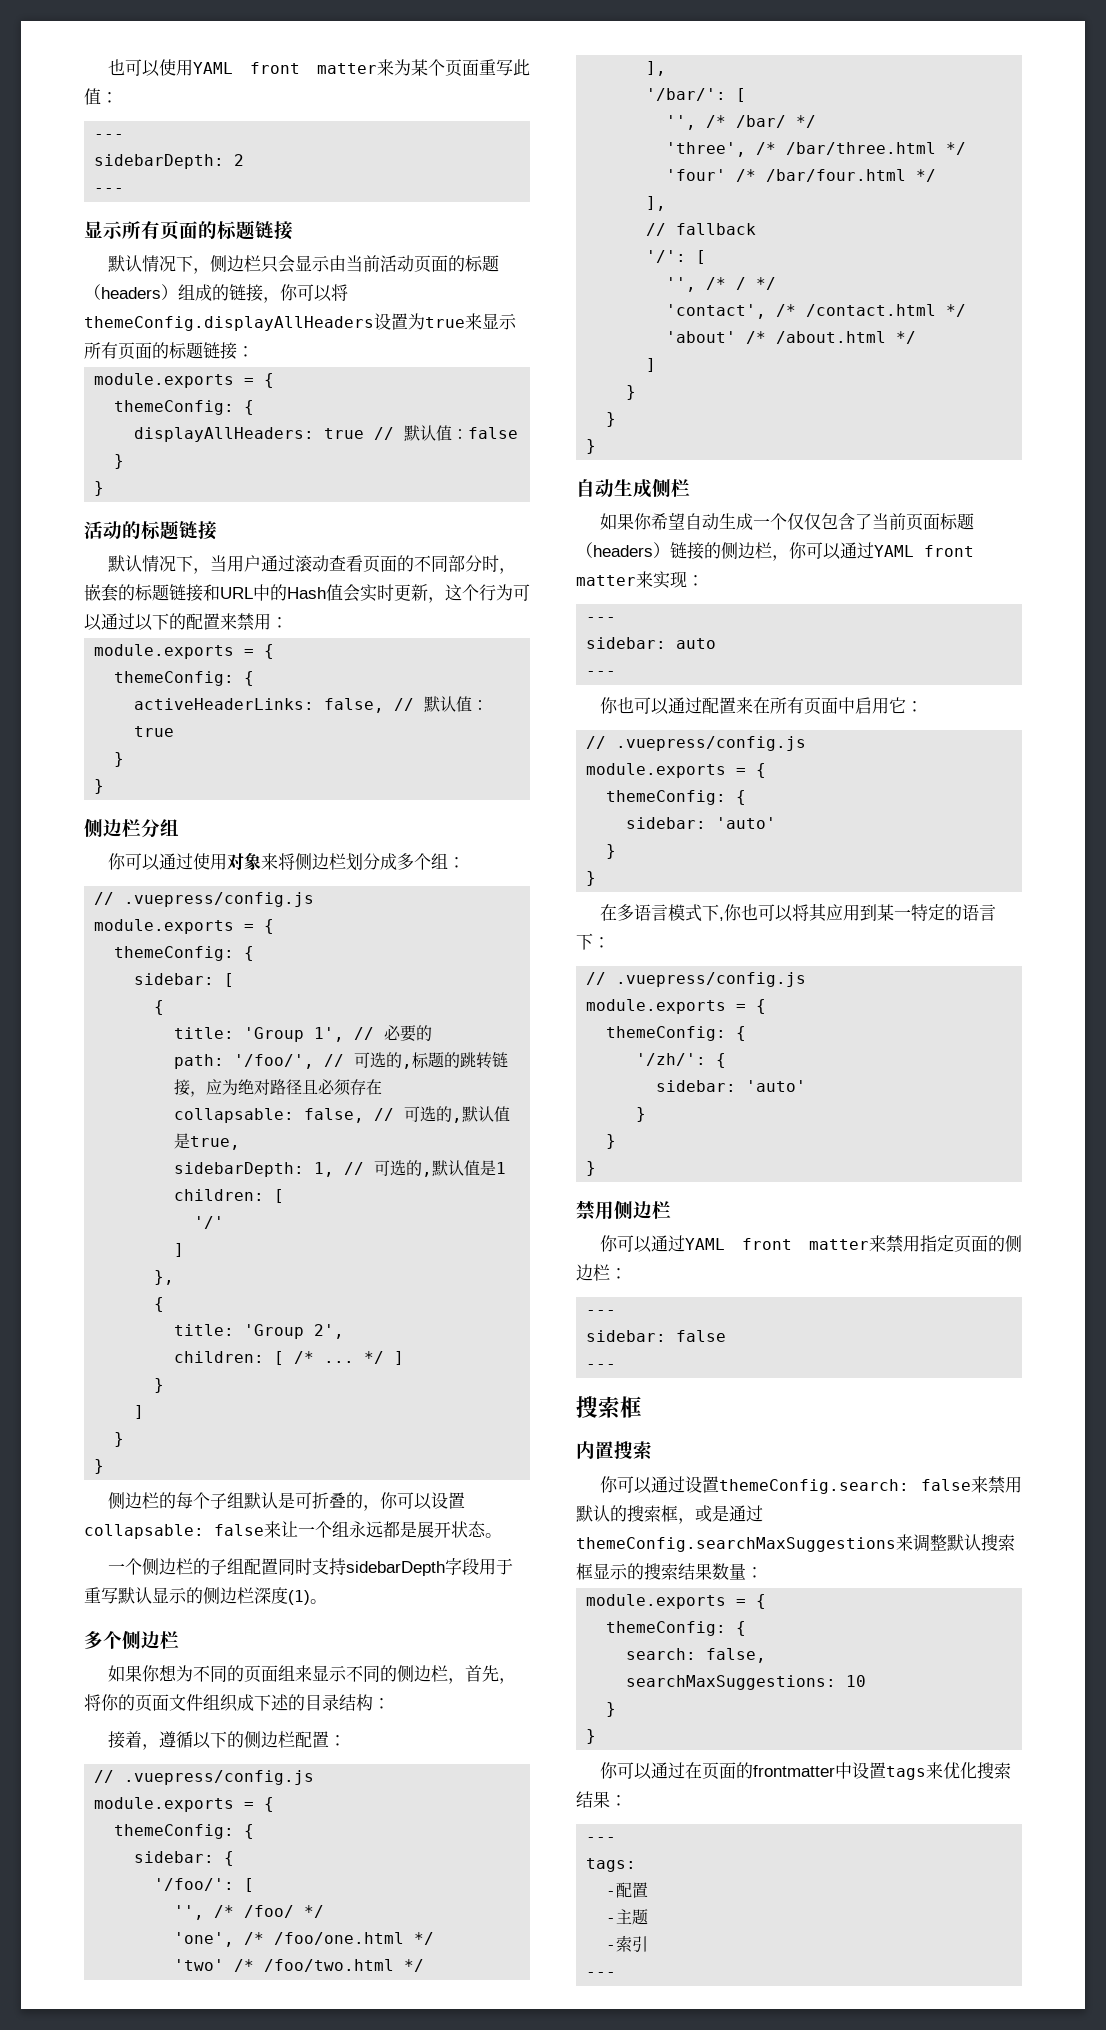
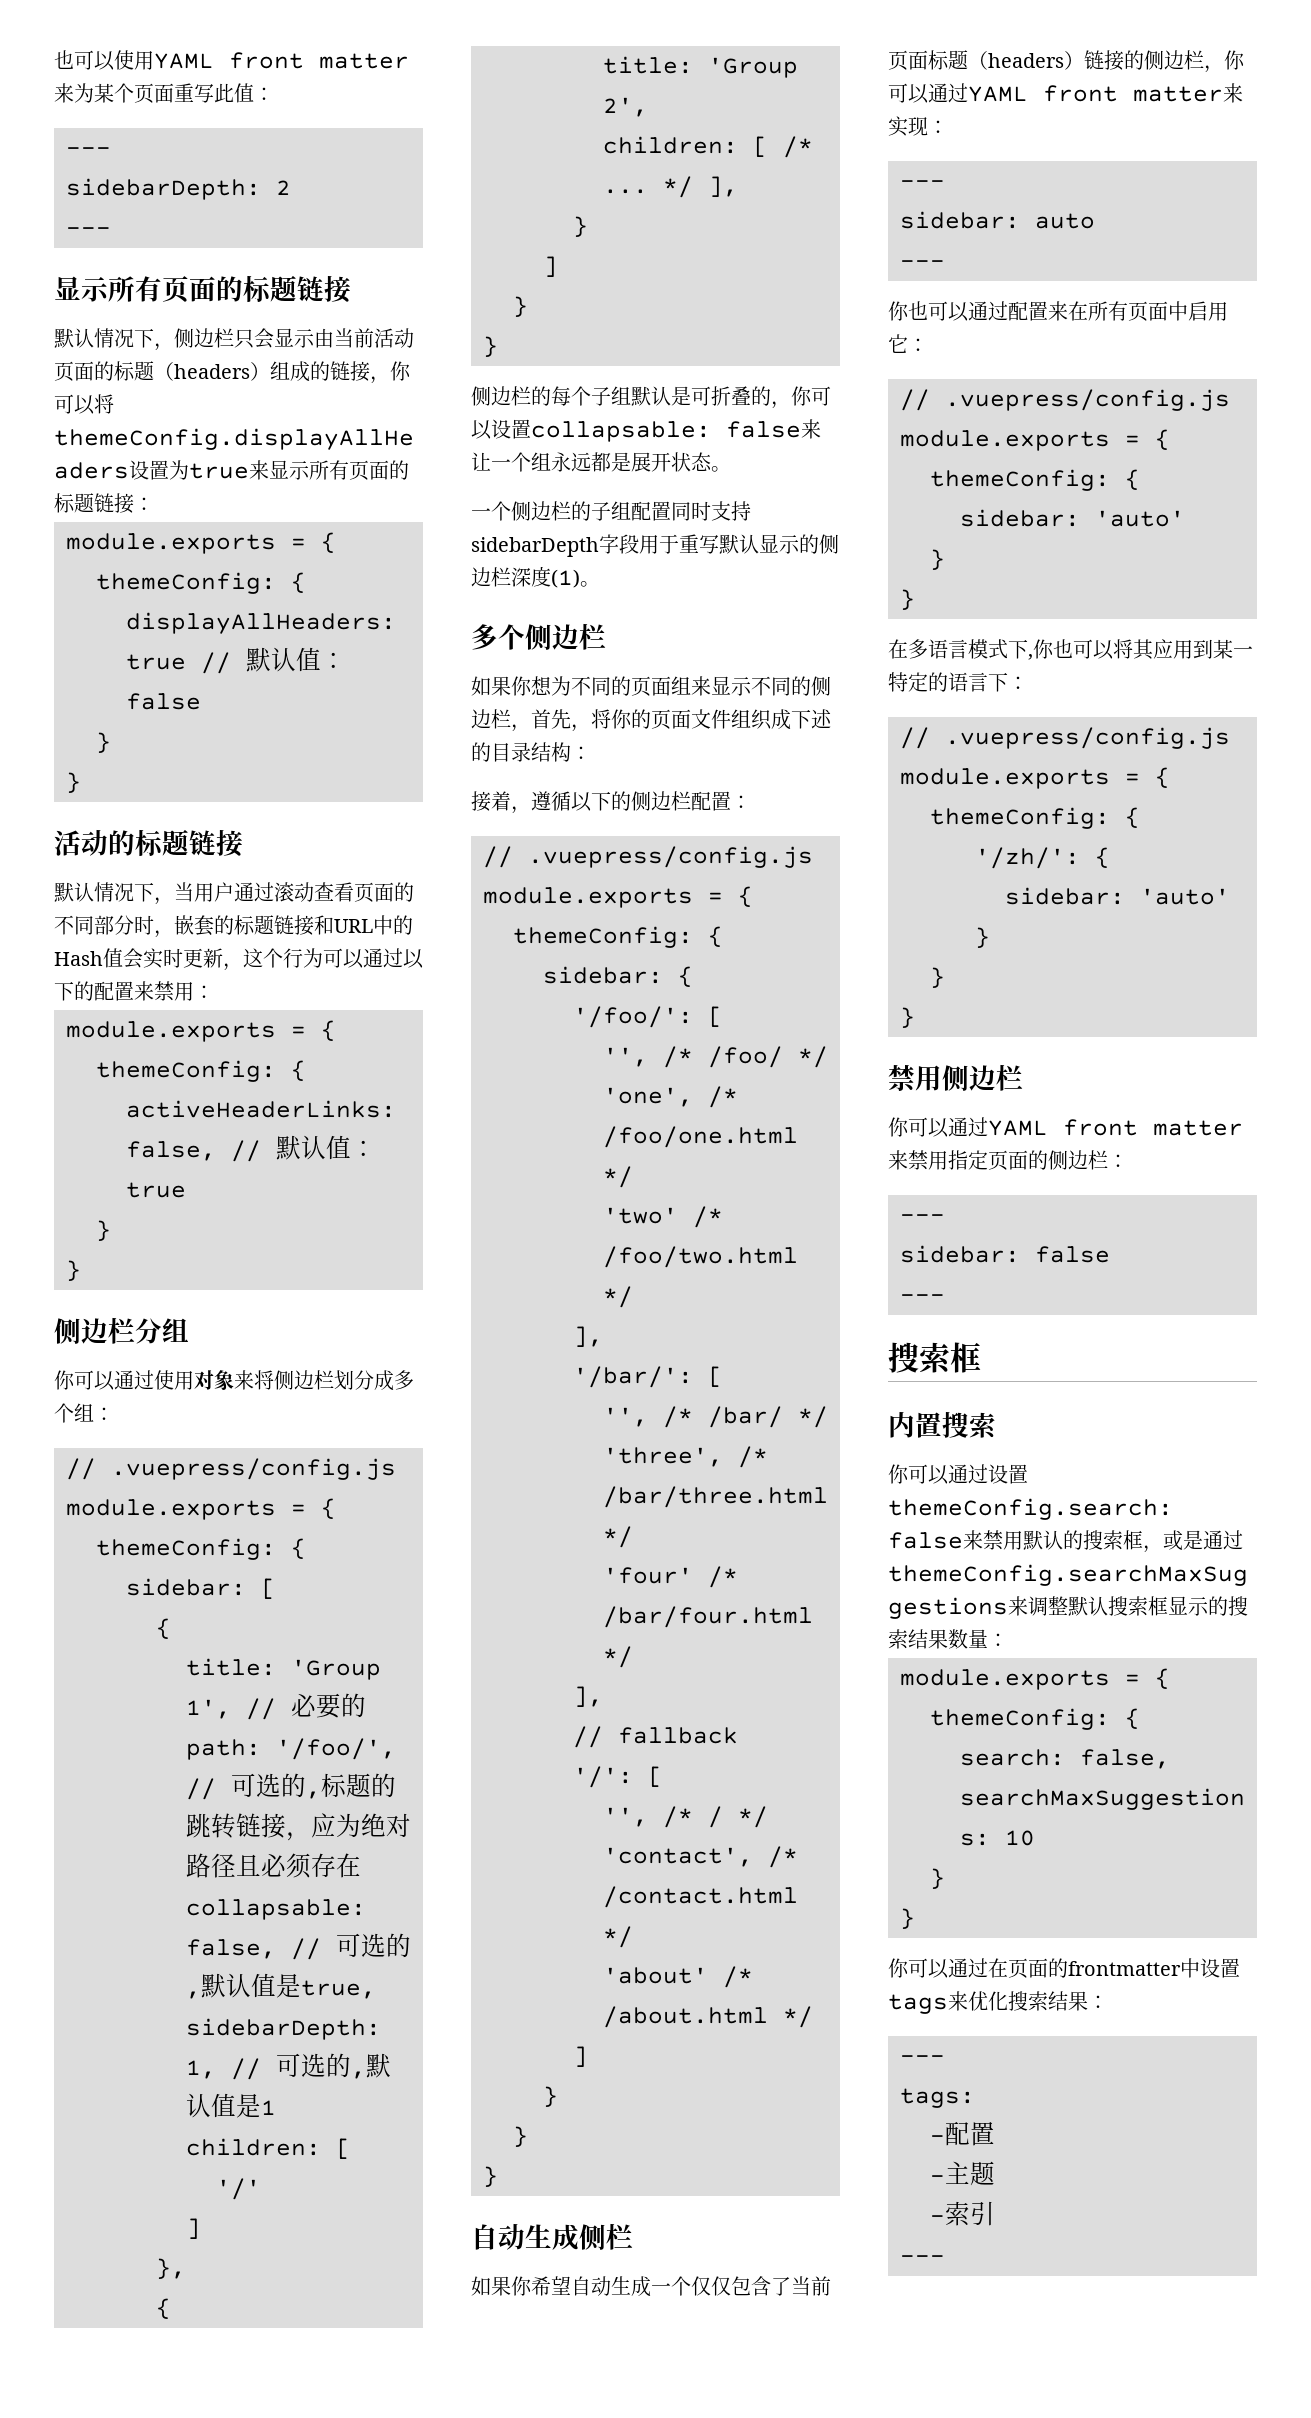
[394,1351,405,1365] ] -> [708,176,738,197] ],

